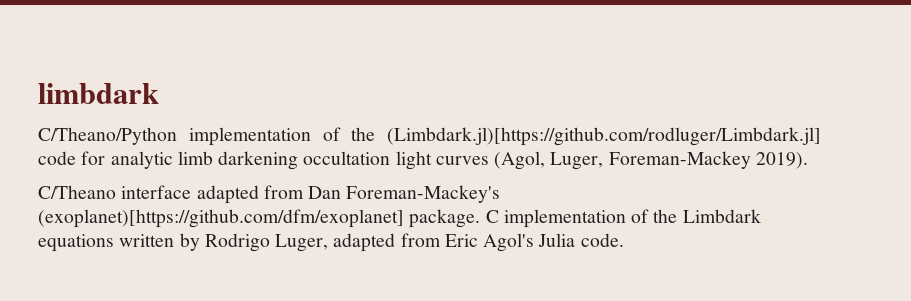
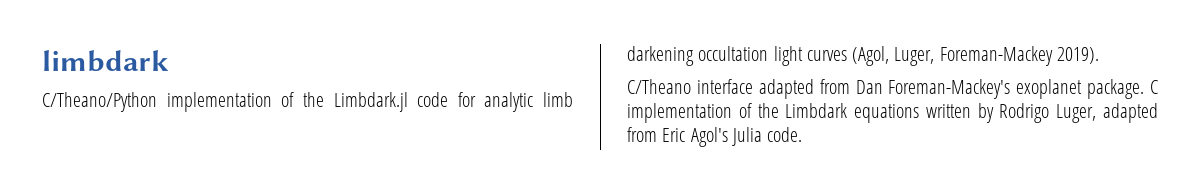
[387,127,821,146] (Limbdark.jl)[https://github.com/rodluger/Limbdark.jl] -> [333,92,408,112] Limbdark.jl
[38,209,404,228] (exoplanet)[https://github.com/dfm/exoplanet] -> [1016,79,1083,99] exoplanet

